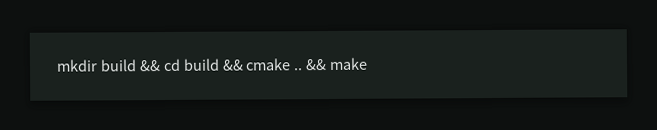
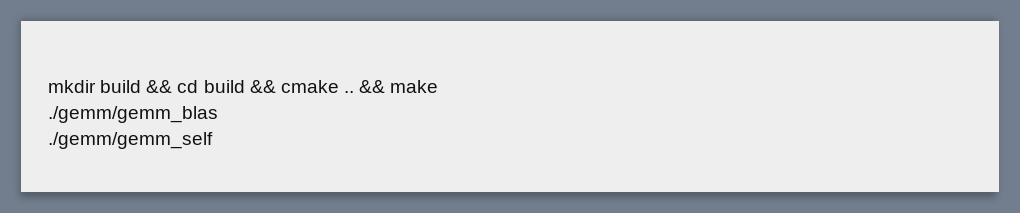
(369, 63) none -> [48,106,218,123] [48,132,213,149] // ./gemm/gemm_blas // ./gemm/gemm_self

